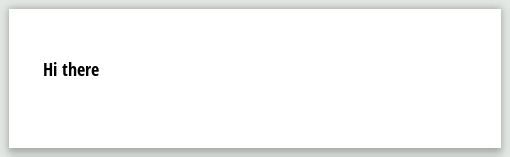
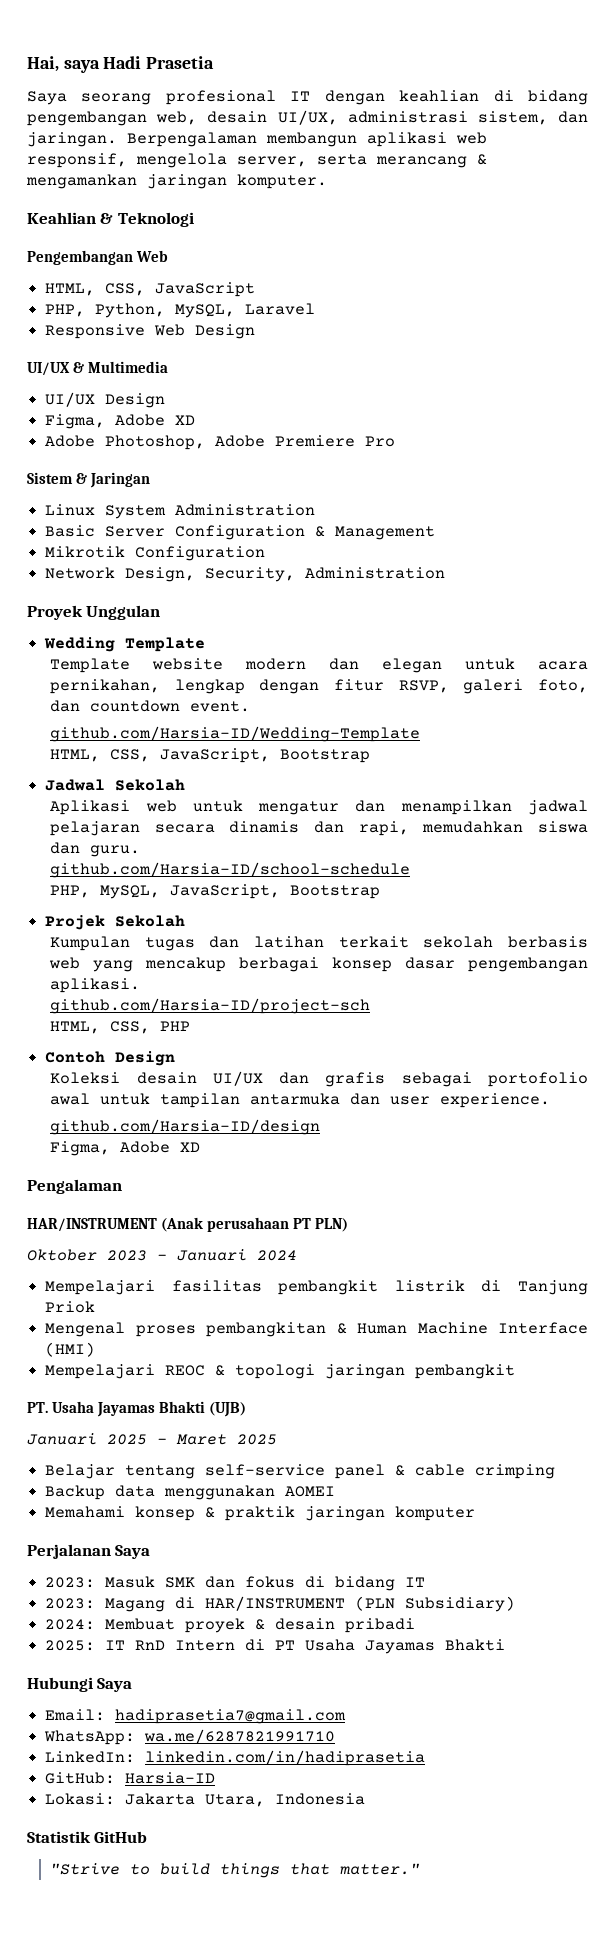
[43,62,99,76] Hi there -> [27,56,215,73] [27,90,588,105] [27,110,588,126] [27,132,487,147] [27,153,487,168] [26,174,327,189] [27,212,194,227] [27,250,169,265] [45,282,256,297] [45,303,316,318] [45,324,256,339] [27,361,169,376] [45,392,166,408] [45,414,196,429] [45,435,396,450] [27,472,151,488] [45,504,316,519] [45,525,436,540] [45,546,266,561] [45,567,446,582] [27,605,161,620] [44,637,206,652] [50,658,589,673] [50,679,588,694] [50,700,251,712] [50,726,421,742] [50,748,371,763] [45,779,186,791] [50,800,588,815] [50,821,588,836] [50,842,141,857] [50,862,411,878] [50,884,381,899] [45,915,186,930] [50,936,588,951] [49,957,589,972] [50,978,141,993] [50,998,371,1014] [50,1021,191,1034] [45,1051,176,1066] [50,1071,588,1087] [50,1093,551,1108] [50,1119,321,1135] [50,1141,201,1156] [27,1179,122,1194] [27,1217,349,1232] [27,1249,297,1261] [45,1280,588,1295] [45,1301,96,1313] [45,1322,589,1337] [45,1342,96,1357] [45,1364,516,1379] [27,1401,247,1417] [27,1433,277,1445] [45,1464,556,1479] [45,1485,336,1500] [45,1506,476,1521] [27,1544,151,1559] [45,1576,426,1591] [45,1596,516,1612] [45,1618,416,1633] [45,1639,506,1654] [27,1677,133,1692] [45,1709,347,1724] [44,1729,336,1745] [45,1750,426,1766] [45,1772,216,1784] [45,1793,366,1807] [27,1831,148,1843] [50,1863,421,1878] Hai, saya Hadi Prasetia // Saya seorang profesional IT dengan keahlian di bidang pengembangan web, desain UI/UX, administrasi sistem, dan jaringan. Berpengalaman membangun aplikasi web responsif, mengelola server, serta merancang & mengamankan jaringan komputer. // Keahlian & Teknologi // Pengembangan Web // HTML, CSS, JavaScript // PHP, Python, MySQL, Laravel // Responsive Web Design // UI/UX & Multimedia // UI/UX Design // Figma, Adobe XD // Adobe Photoshop, Adobe Premiere Pro // Sistem & Jaringan // Linux System Administration // Basic Server Configuration & Management // Mikrotik Configuration // Network Design, Security, Administration // Proyek Unggulan // Wedding Template // Template website modern dan elegan untuk acara pernikahan, lengkap dengan fitur RSVP, galeri foto, dan countdown event. // github.com/Harsia-ID/Wedding-Template // HTML, CSS, JavaScript, Bootstrap // Jadwal Sekolah // Aplikasi web untuk mengatur dan menampilkan jadwal pelajaran secara dinamis dan rapi, memudahkan siswa dan guru. // github.com/Harsia-ID/school-schedule // PHP, MySQL, JavaScript, Bootstrap // Projek Sekolah // Kumpulan tugas dan latihan terkait sekolah berbasis web yang mencakup berbagai konsep dasar pengembangan aplikasi. // github.com/Harsia-ID/project-sch // HTML, CSS, PHP // Contoh Design // Koleksi desain UI/UX dan grafis sebagai portofolio awal untuk tampilan antarmuka dan user experience. // github.com/Harsia-ID/design // Figma, Adobe XD // Pengalaman // HAR/INSTRUMENT (Anak perusahaan PT PLN) // Oktober 2023 – Januari 2024 // Mempelajari fasilitas pembangkit listrik di Tanjung Priok // Mengenal proses pembangkitan & Human Machine Interface (HMI) // Mempelajari REOC & topologi jaringan pembangkit // PT. Usaha Jayamas Bhakti (UJB) // Januari 2025 – Maret 2025 // Belajar tentang self-service panel & cable crimping // Backup data menggunakan AOMEI // Memahami konsep & praktik jaringan komputer // Perjalanan Saya // 2023: Masuk SMK dan fokus di bidang IT // 2023: Magang di HAR/INSTRUMENT (PLN Subsidiary) // 2024: Membuat proyek & desain pribadi // 2025: IT RnD Intern di PT Usaha Jayamas Bhakti // Hubungi Saya // Email: hadiprasetia7@gmail.com // WhatsApp: wa.me/6287821991710 // LinkedIn: linkedin.com/in/hadiprasetia // GitHub: Harsia-ID // Lokasi: Jakarta Utara, Indonesia // Statistik GitHub // "Strive to build things that matter."

